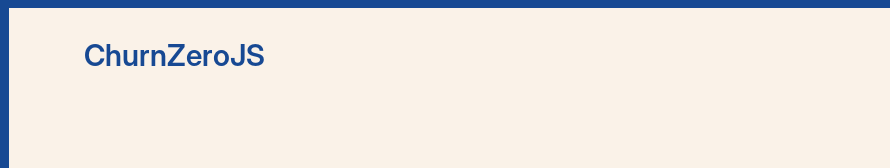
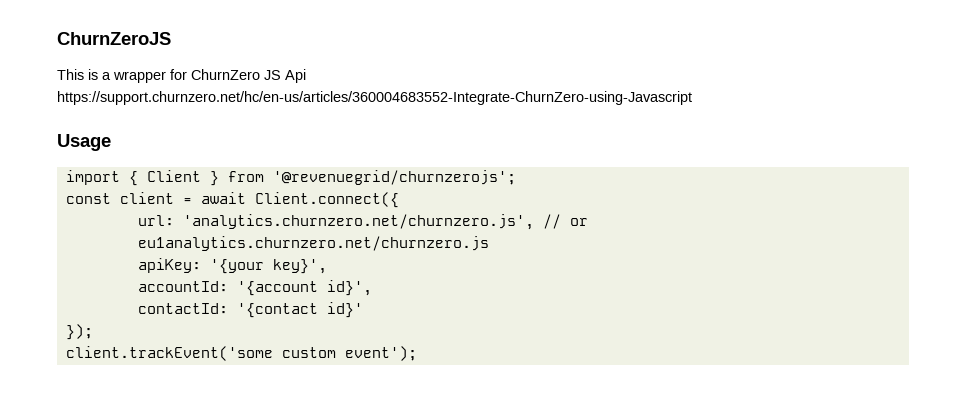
(265, 55) none -> [57,69,306,83] [57,91,692,105] [57,134,111,151] [65,170,516,186] [65,192,399,208] [137,214,588,230] [137,236,489,251] [137,258,327,274] [137,280,372,296] [137,302,363,318] [65,324,93,340] [65,346,417,361] // This is a wrapper for ChurnZero JS Api https://support.churnzero.net/hc/en-us/articles/360004683552-Integrate-ChurnZero-using-Javascript // Usage // import { Client } from '@revenuegrid/churnzerojs'; // const client = await Client.connect({ // url: 'analytics.churnzero.net/churnzero.js', // or eu1analytics.churnzero.net/churnzero.js // apiKey: '{your key}', // accountId: '{account id}', // contactId: '{contact id}' // }); // client.trackEvent('some custom event');

